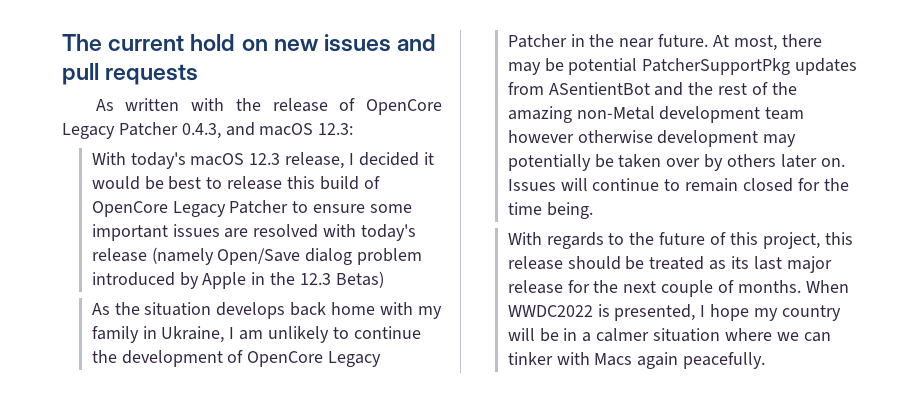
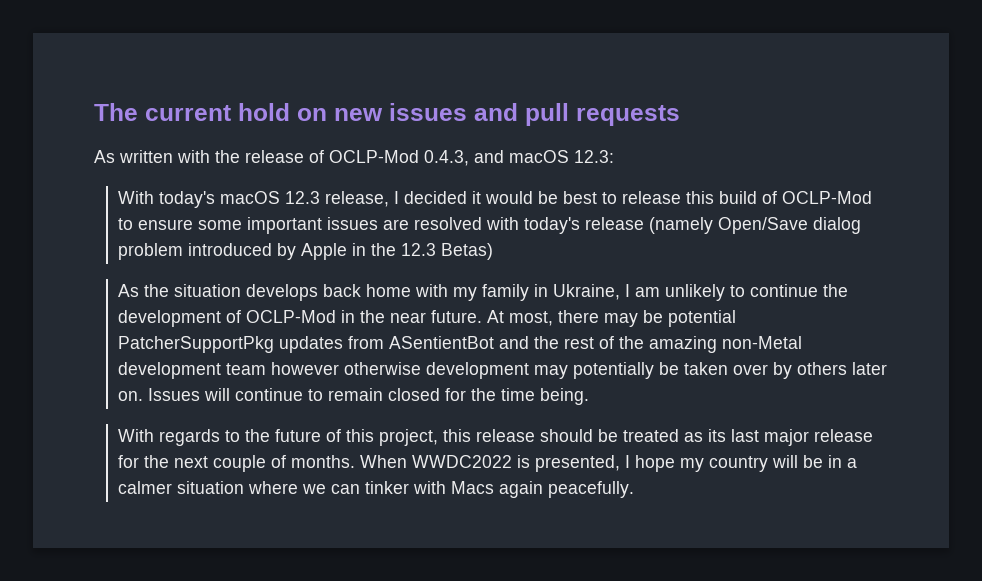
[365,99,442,115] [62,122,178,139] OpenCore Legacy Patcher -> [329,150,419,163] OCLP-Mod
[91,200,289,217] OpenCore Legacy Patcher -> [781,191,872,204] OCLP-Mod
[247,351,382,367] [507,34,567,48] OpenCore Legacy Patcher -> [245,310,336,323] OCLP-Mod

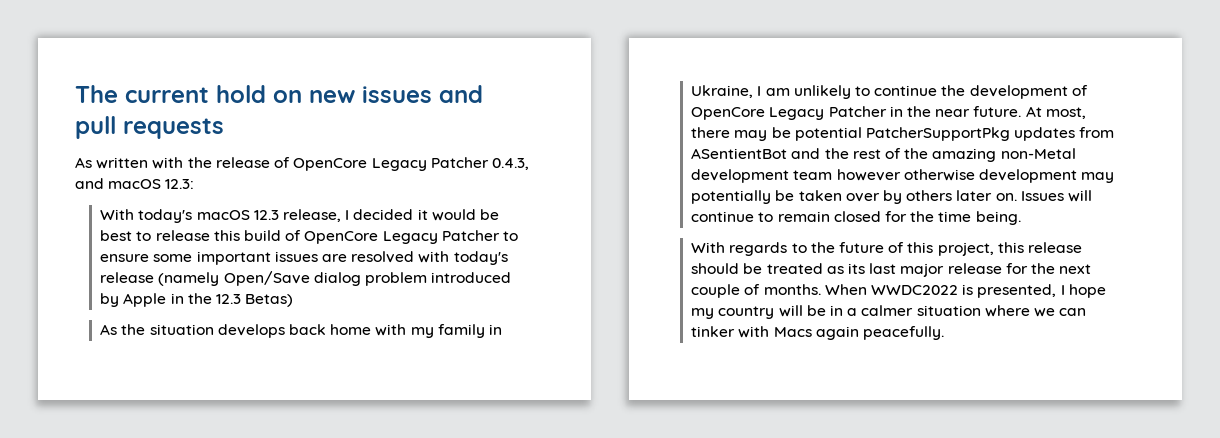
[329,150,419,163] OCLP-Mod -> [293,157,489,171] OpenCore Legacy Patcher
[781,191,872,204] OCLP-Mod -> [304,230,500,244] OpenCore Legacy Patcher
[245,310,336,323] OCLP-Mod -> [691,106,887,120] OpenCore Legacy Patcher

